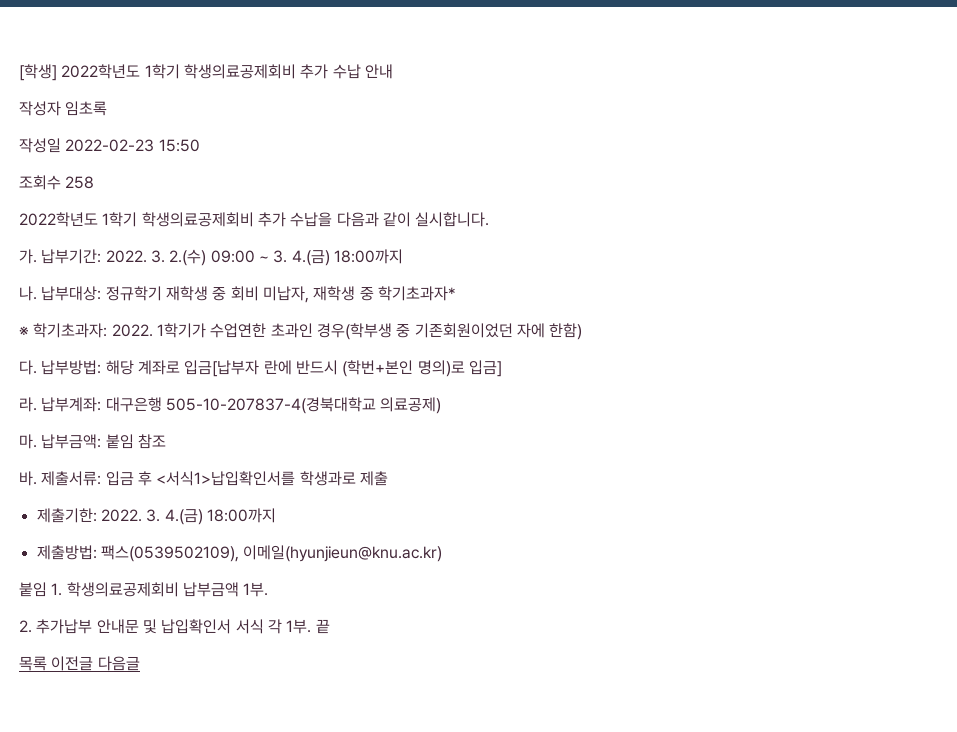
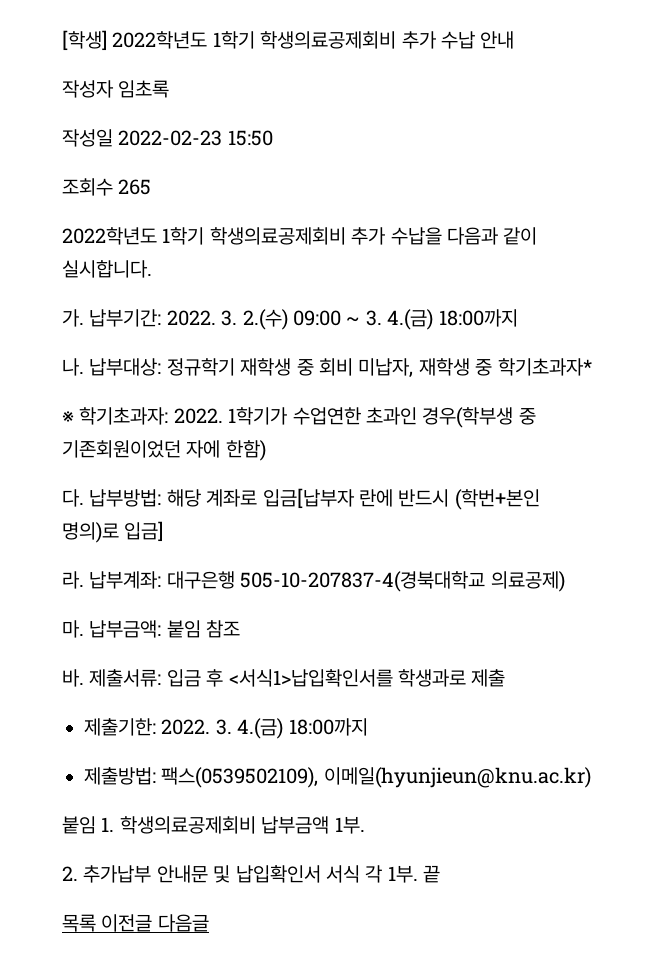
[65,176,95,189] 258 -> [118,179,152,195] 265

